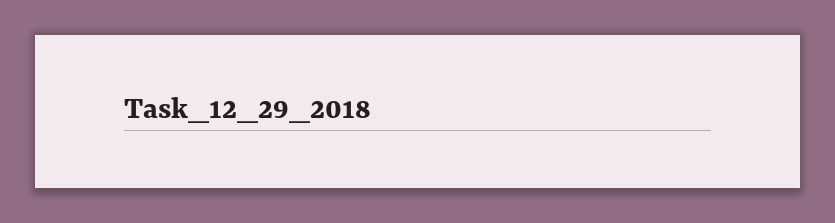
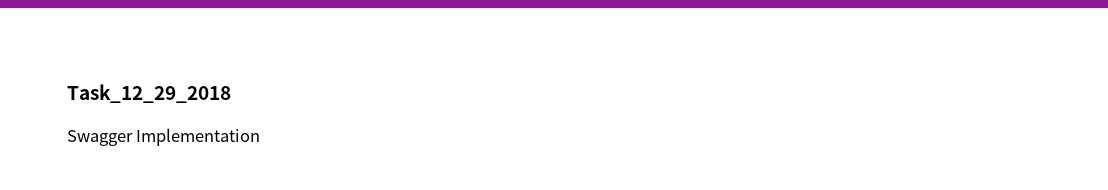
(371, 110) none -> [67,128,261,146] // Swagger Implementation

